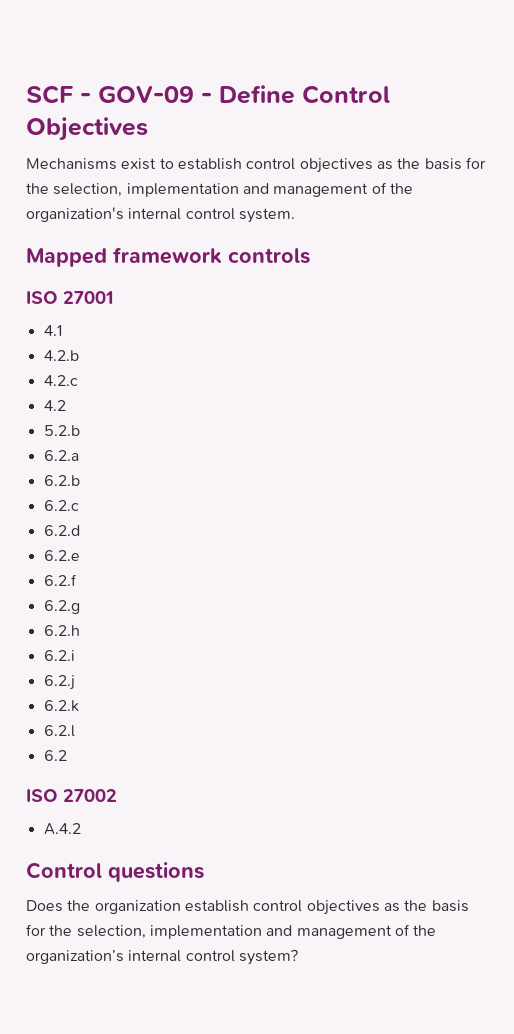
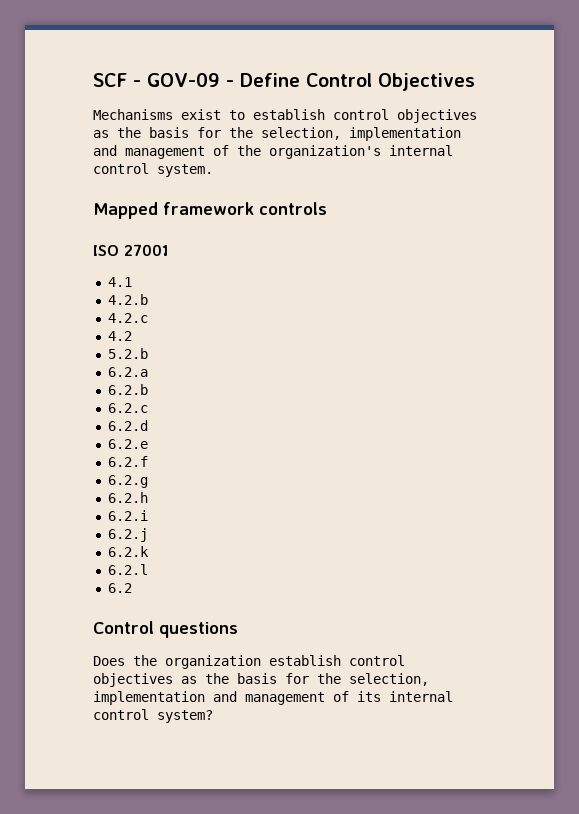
[26,789,117,802] [43,823,81,835] // ISO 27002 // A.4.2 -> (132, 588) none
[413,925,437,936] [26,950,124,964] the organization’s -> [357,691,381,702] its

